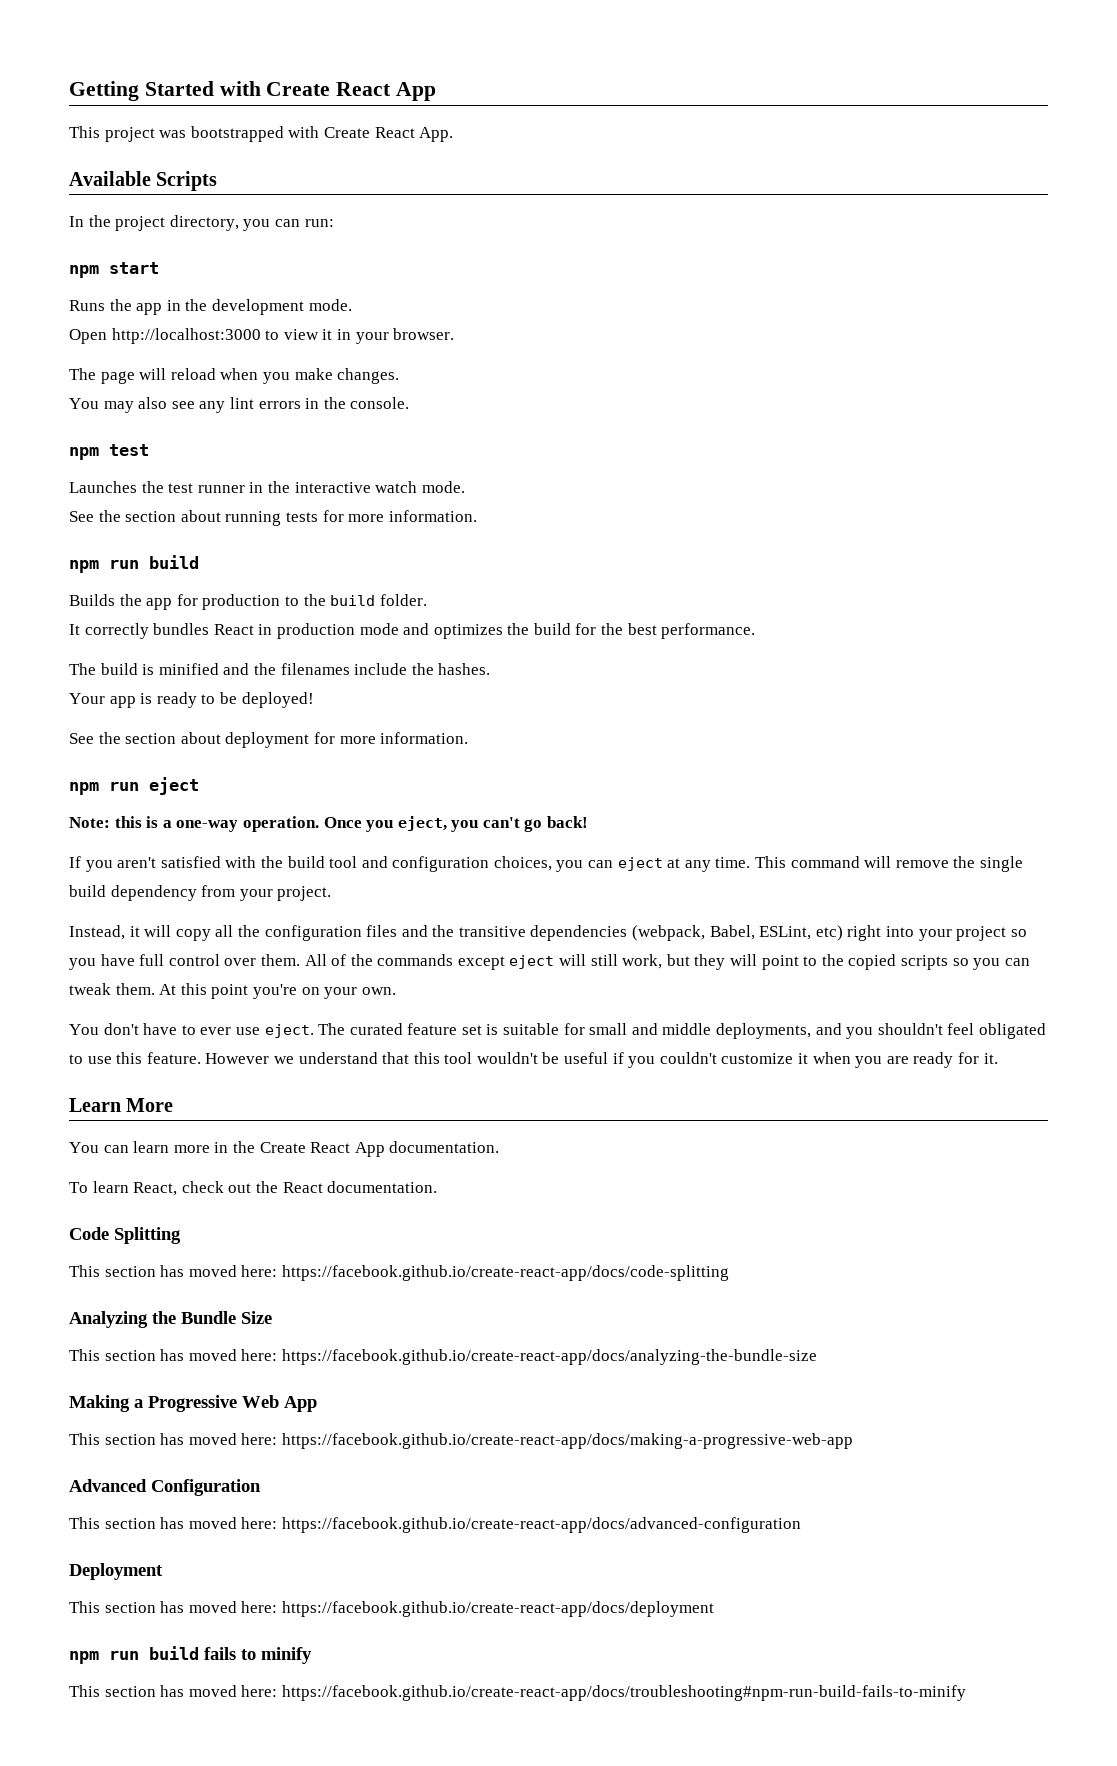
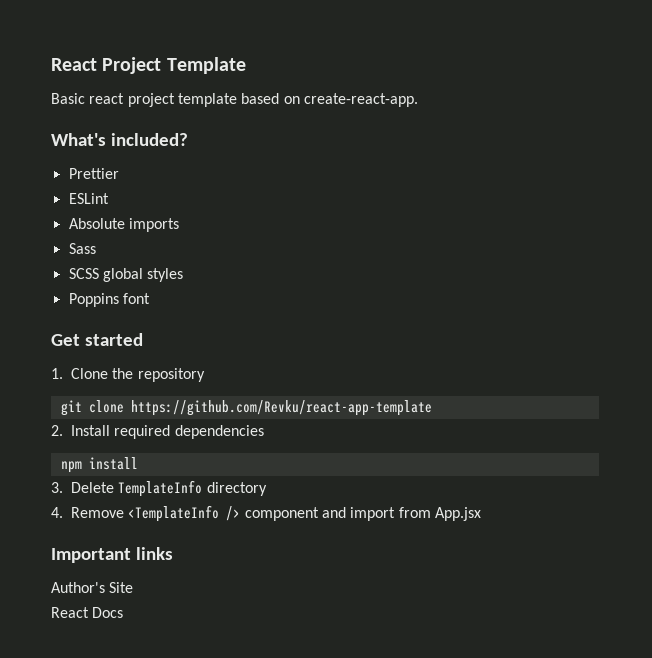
[69,81,437,101] [69,126,454,142] [69,171,218,191] [69,215,334,231] [69,262,159,278] [69,299,352,315] [69,328,455,344] [69,368,400,384] [69,397,410,413] [69,444,149,460] [69,481,465,493] [69,510,477,526] [69,555,199,573] [69,594,427,610] [69,623,756,639] [69,663,491,675] [69,692,314,708] [69,732,469,748] [69,777,199,795] [69,816,589,832] [69,856,1023,872] [69,885,332,901] [69,925,1027,941] [69,954,1030,970] [69,983,396,999] [69,1023,1046,1039] [69,1052,998,1068] [69,1098,174,1112] [69,1141,500,1157] [69,1181,438,1196] [69,1227,181,1244] [69,1265,729,1281] [69,1311,272,1328] [69,1349,817,1365] [69,1395,317,1412] [69,1433,853,1449] [69,1479,261,1496] [69,1517,801,1533] [69,1563,163,1580] [69,1601,714,1617] [69,1646,312,1664] [69,1685,966,1701] Getting Started with Create React App // This project was bootstrapped with Create React App. // Available Scripts // In the project directory, you can run: // npm start // Runs the app in the development mode. // Open http://localhost:3000 to view it in your browser. // The page will reload when you make changes. // You may also see any lint errors in the console. // npm test // Launches the test runner in the interactive watch mode. // See the section about running tests for more information. // npm run build // Builds the app for production to the build folder. // It correctly bundles React in production mode and optimizes the build for the best performance. // The build is minified and the filenames include the hashes. // Your app is ready to be deployed! // See the section about deployment for more information. // npm run eject // Note: this is a one-way operation. Once you eject, you can't go back! // If you aren't satisfied with the build tool and configuration choices, you can eject at any time. This command will remove the single build dependency from your project. // Instead, it will copy all the configuration files and the transitive dependencies (webpack, Babel, ESLint, etc) right into your project so you have full control over them. All of the commands except eject will still work, but they will point to the copied scripts so you can tweak them. At this point you're on your own. // You don't have to ever use eject. The curated feature set is suitable for small and middle deployments, and you shouldn't feel obligated to use this feature. However we understand that this tool wouldn't be useful if you couldn't customize it when you are ready for it. // Learn More // You can learn more in the Create React App documentation. // To learn React, check out the React documentation. // Code Splitting // This section has moved here: https://facebook.github.io/create-react-app/docs/code-splitting // Analyzing the Bundle Size // This section has moved here: https://facebook.github.io/create-react-app/docs/analyzing-the-bundle-size // Making a Progressive Web App // This section has moved here: https://facebook.github.io/create-react-app/docs/making-a-progressive-web-app // Advanced Configuration // This section has moved here: https://facebook.github.io/create-react-app/docs/advanced-configuration // Deployment // This section has moved here: https://facebook.github.io/create-react-app/docs/deployment // npm run build fails to minify // This section has moved here: https://facebook.github.io/create-react-app/docs/troubleshooting#npm-run-build-fails-to-minify -> [51,57,246,74] [51,93,418,107] [51,133,188,146] [68,168,119,179] [68,193,109,204] [68,218,179,232] [68,243,96,254] [68,268,184,282] [68,293,150,307] [51,333,143,346] [51,368,205,382] [60,400,432,416] [51,425,264,439] [60,457,138,473] [51,480,267,497] [51,505,481,522] [51,547,173,563] [51,582,134,593] [51,607,124,618] React Project Template // Basic react project template based on create-react-app. // What's included? // Prettier // ESLint // Absolute imports // Sass // SCSS global styles // Poppins font // Get started // 1. Clone the repository // git clone https://github.com/Revku/react-app-template // 2. Install required dependencies // npm install // 3. Delete TemplateInfo directory // 4. Remove <TemplateInfo /> component and import from App.jsx // Important links // Author's Site // React Docs

